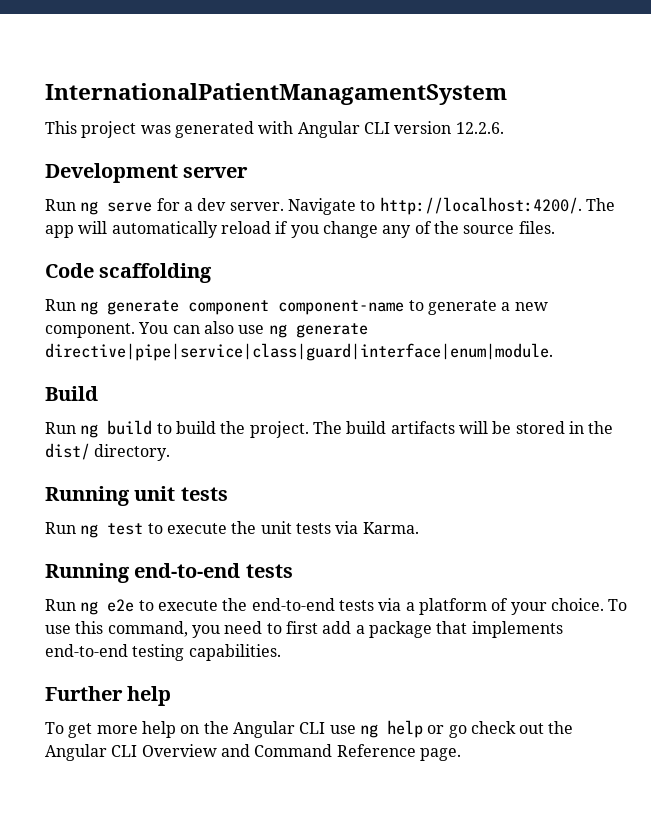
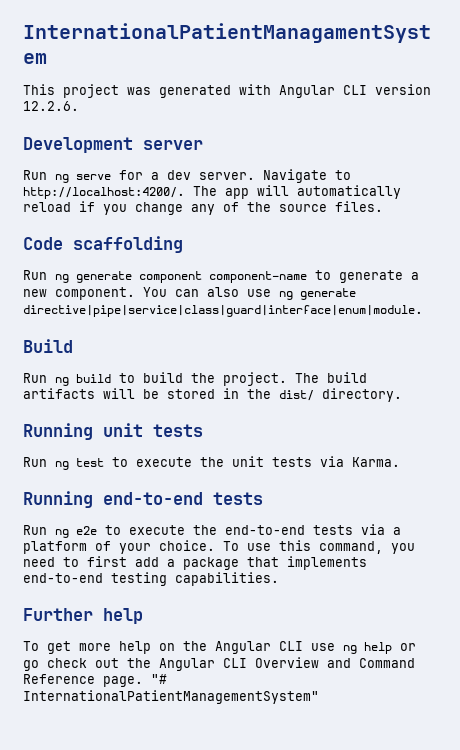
(461, 754) none -> [151,674,167,684] [23,690,319,704] "# InternationalPatientManagementSystem"

